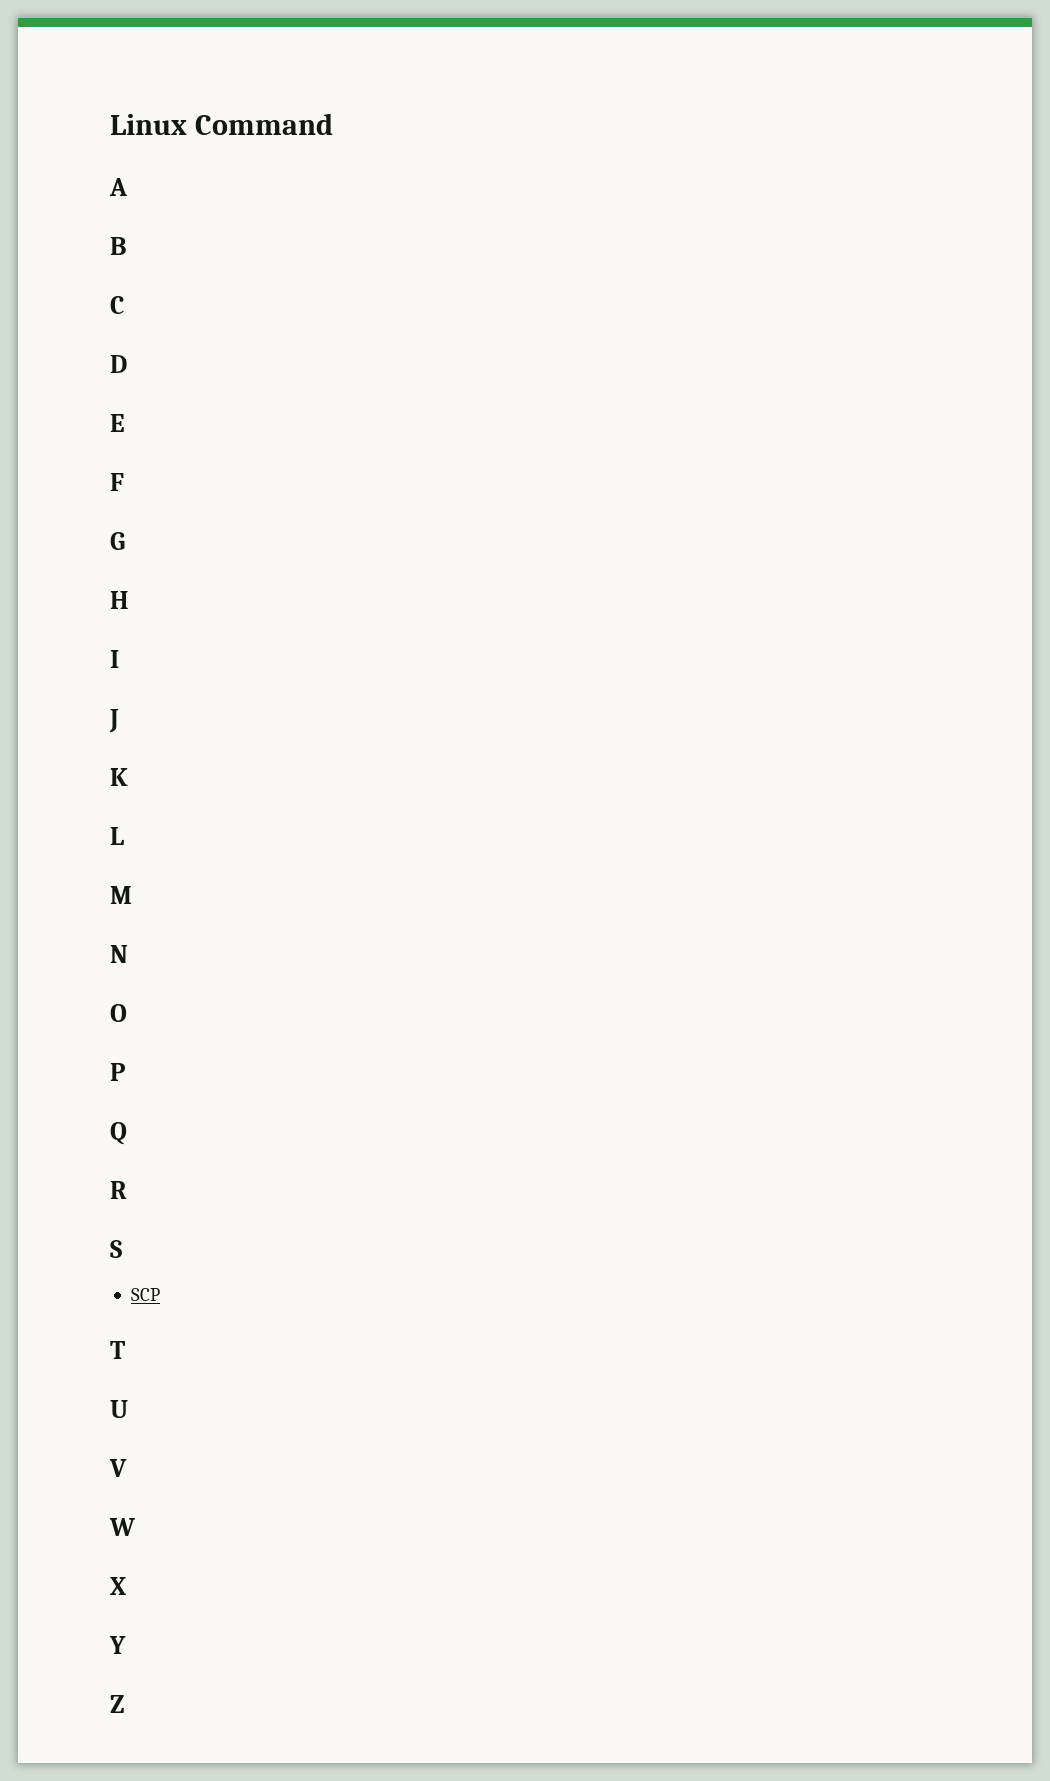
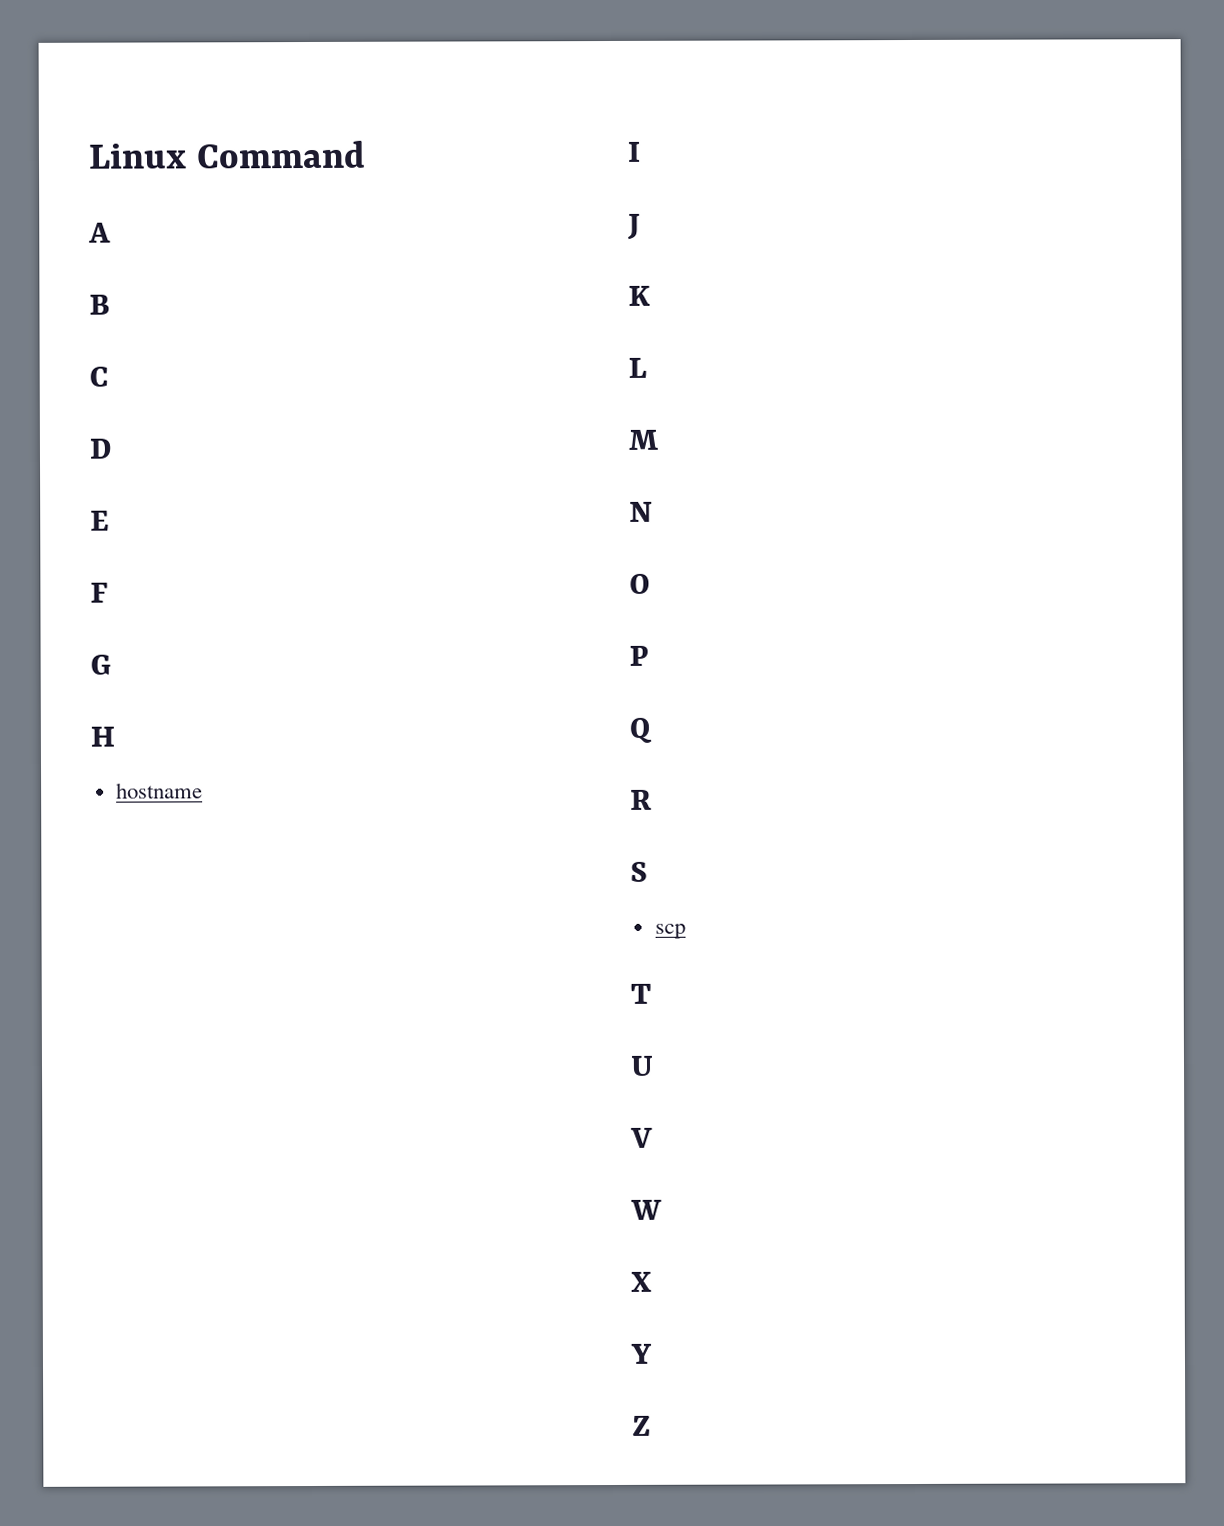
(129, 600) none -> [115,782,203,799] // hostname
[130,1288,160,1301] SCP -> [654,923,686,939] scp

